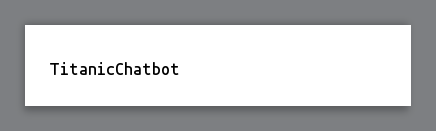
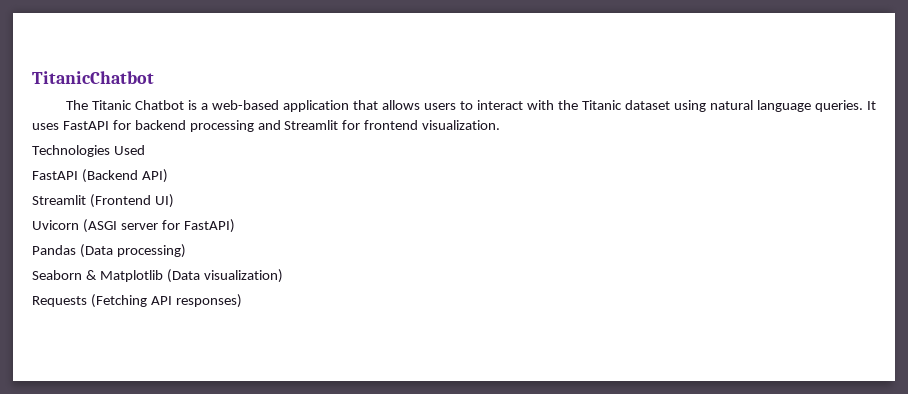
(180, 68) none -> [66,100,877,112] [32,120,501,132] [32,145,145,157] [32,169,168,183] [32,194,174,208] [32,219,235,233] [32,244,186,258] [32,269,283,283] [32,294,242,308] // The Titanic Chatbot is a web-based application that allows users to interact with the Titanic dataset using natural language queries. It uses FastAPI for backend processing and Streamlit for frontend visualization. // Technologies Used // FastAPI (Backend API) // Streamlit (Frontend UI) // Uvicorn (ASGI server for FastAPI) // Pandas (Data processing) // Seaborn & Matplotlib (Data visualization) // Requests (Fetching API responses)

